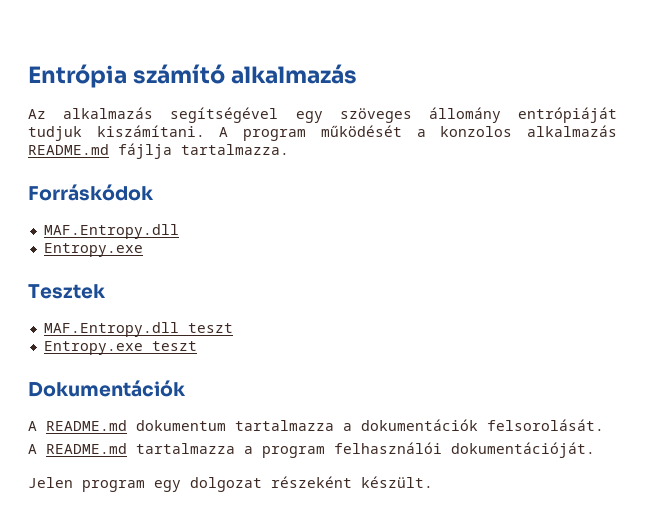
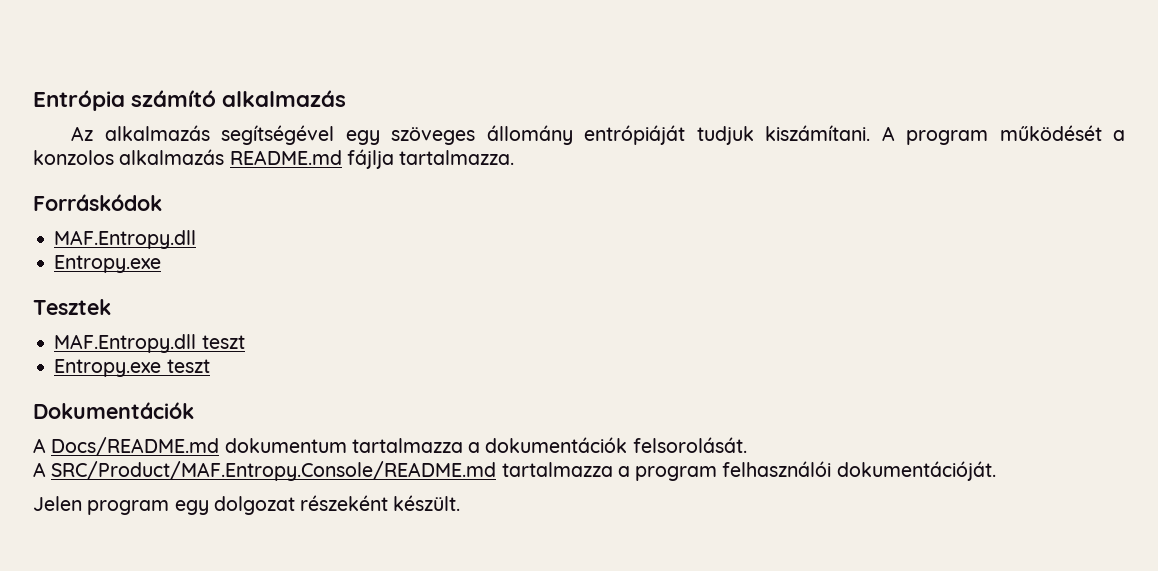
[46,420,127,431] README.md -> [51,437,220,456] Docs/README.md
[46,443,127,454] README.md -> [51,461,497,481] SRC/Product/MAF.Entropy.Console/README.md

